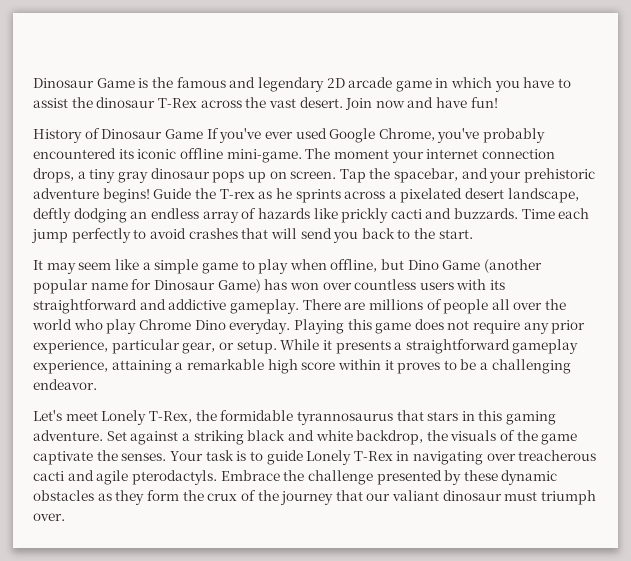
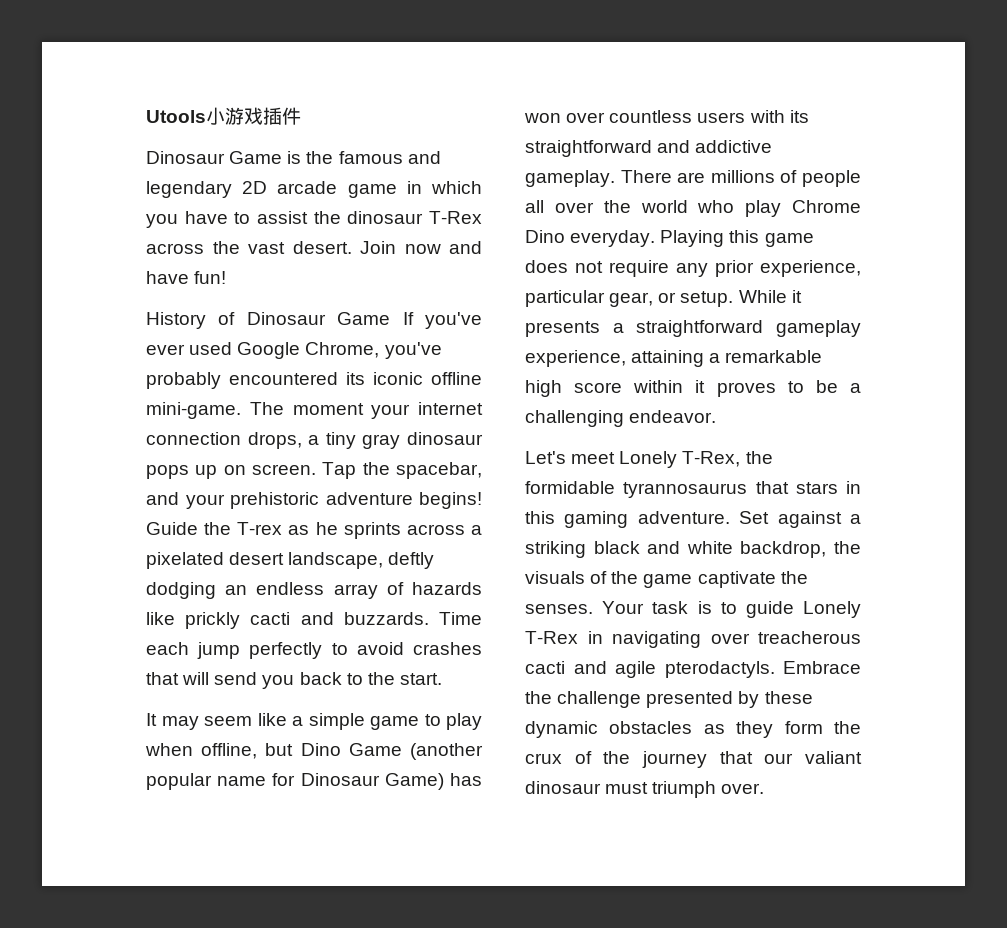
(33, 83) none -> [146,107,301,125] Utools小游戏插件 //

